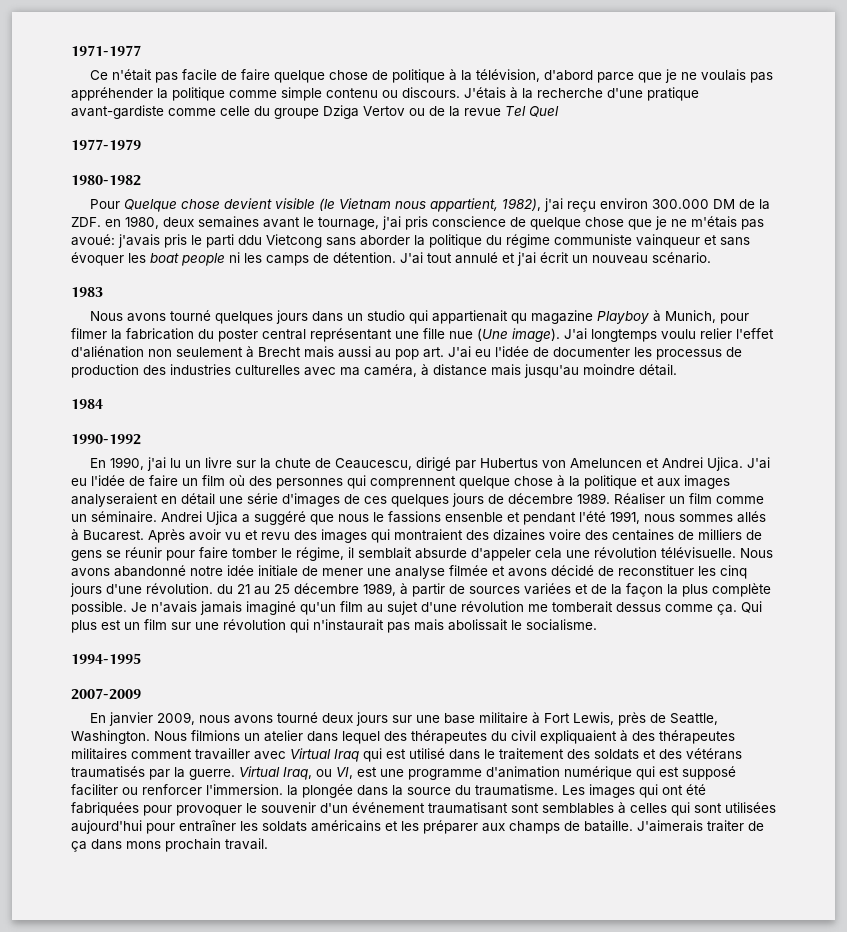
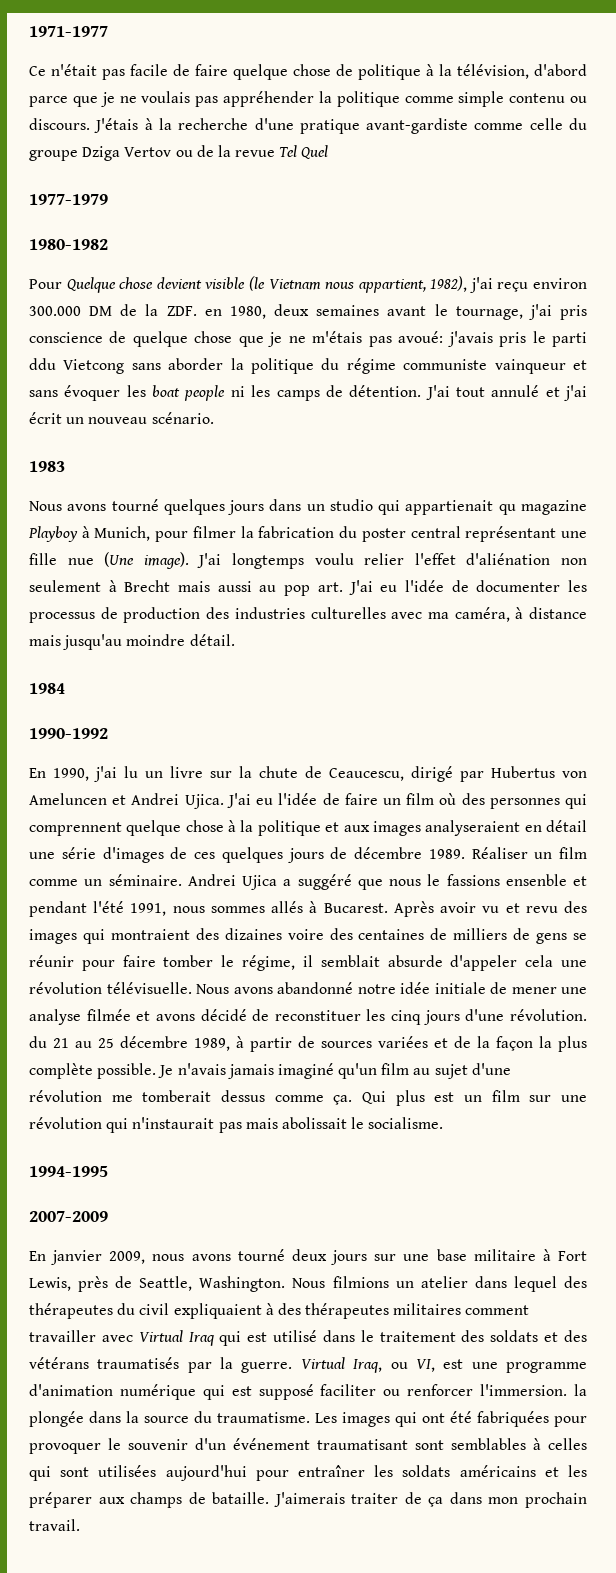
[126,841,161,849] mons -> [488,1497,519,1504] mon

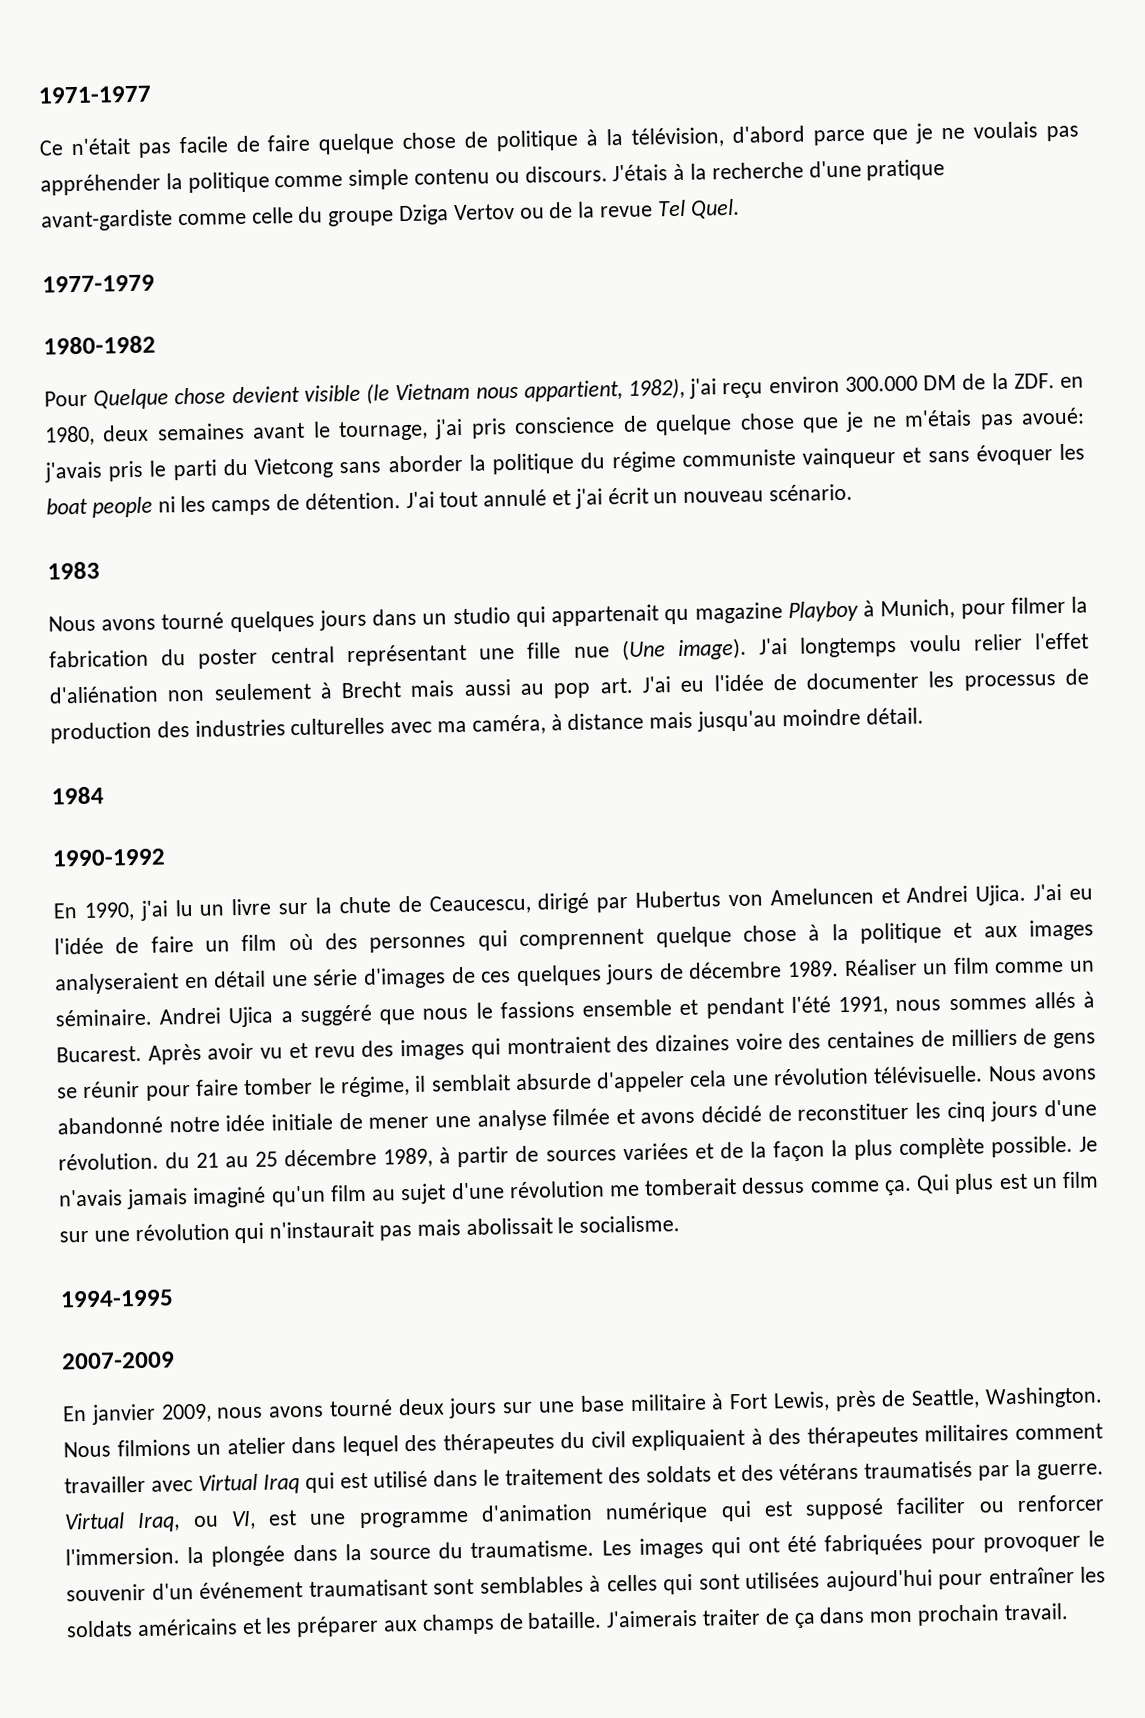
[301,145,329,159] Quel -> [689,198,740,219] Quel.
[29,358,56,370] ddu -> [222,458,248,476] du
[405,500,494,515] appartienait -> [551,604,660,627] appartenait
[505,874,567,886] ensenble -> [582,999,673,1017] ensemble

